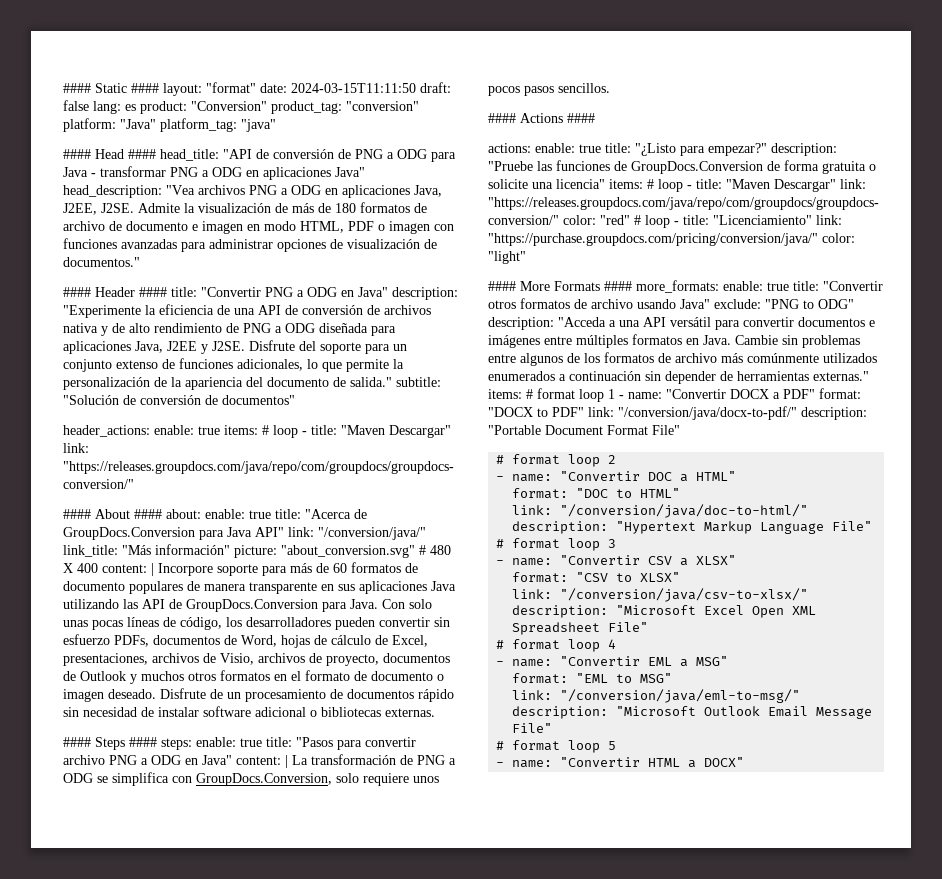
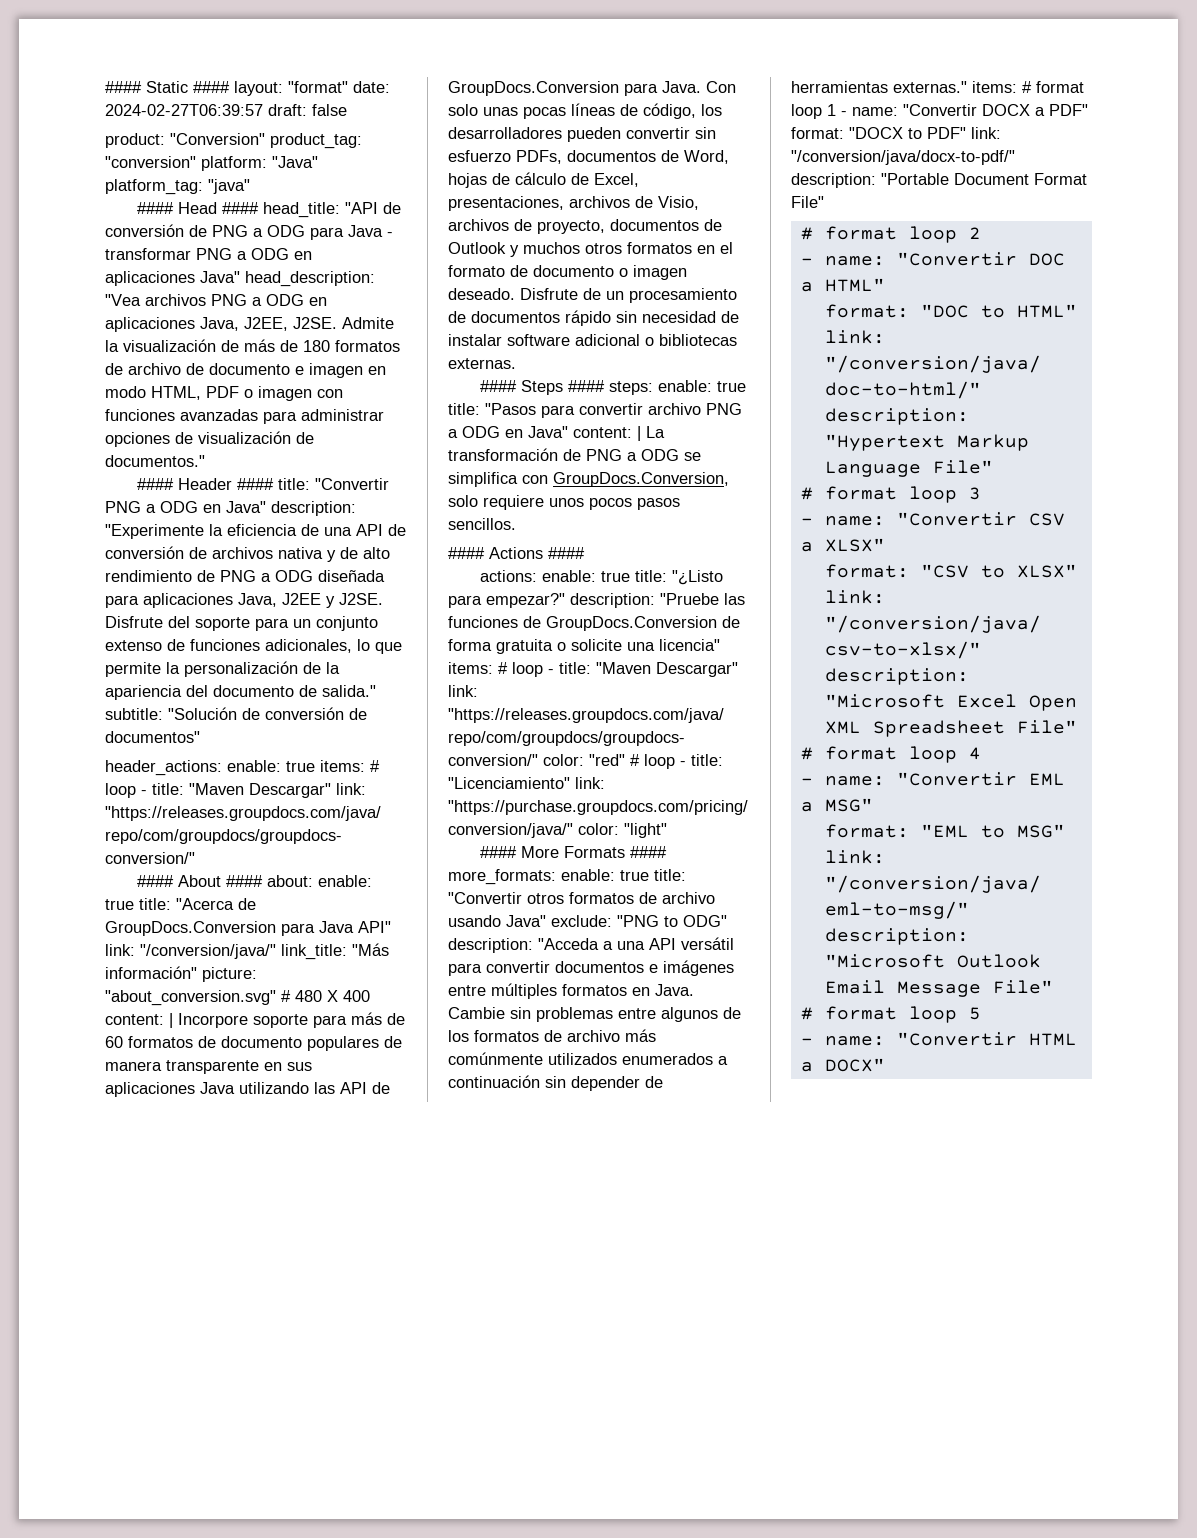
[291,83,416,93] 2024-03-15T11:11:50 -> [105,104,263,116] 2024-02-27T06:39:57
[93,101,136,114] lang: es -> (347, 110) //

